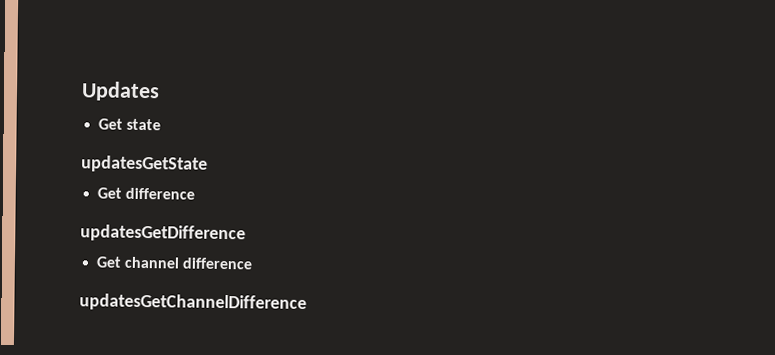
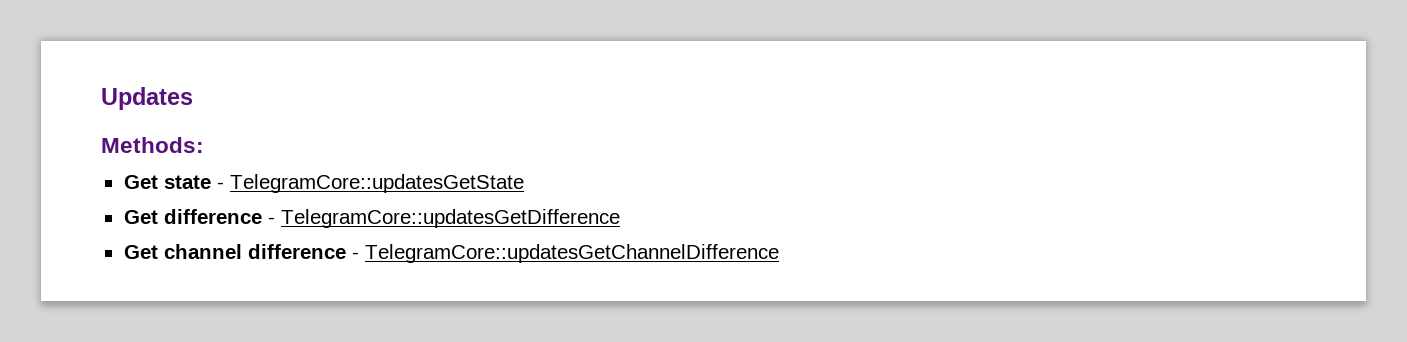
(160, 91) none -> [101,137,204,153] // Methods:
[81,155,208,173] // updatesGetState -> [216,174,524,193] - TelegramCore::updatesGetState
[80,224,246,243] // updatesGetDifference -> [267,209,620,228] - TelegramCore::updatesGetDifference
[79,293,307,313] // updatesGetChannelDifference -> [351,244,779,263] - TelegramCore::updatesGetChannelDifference

